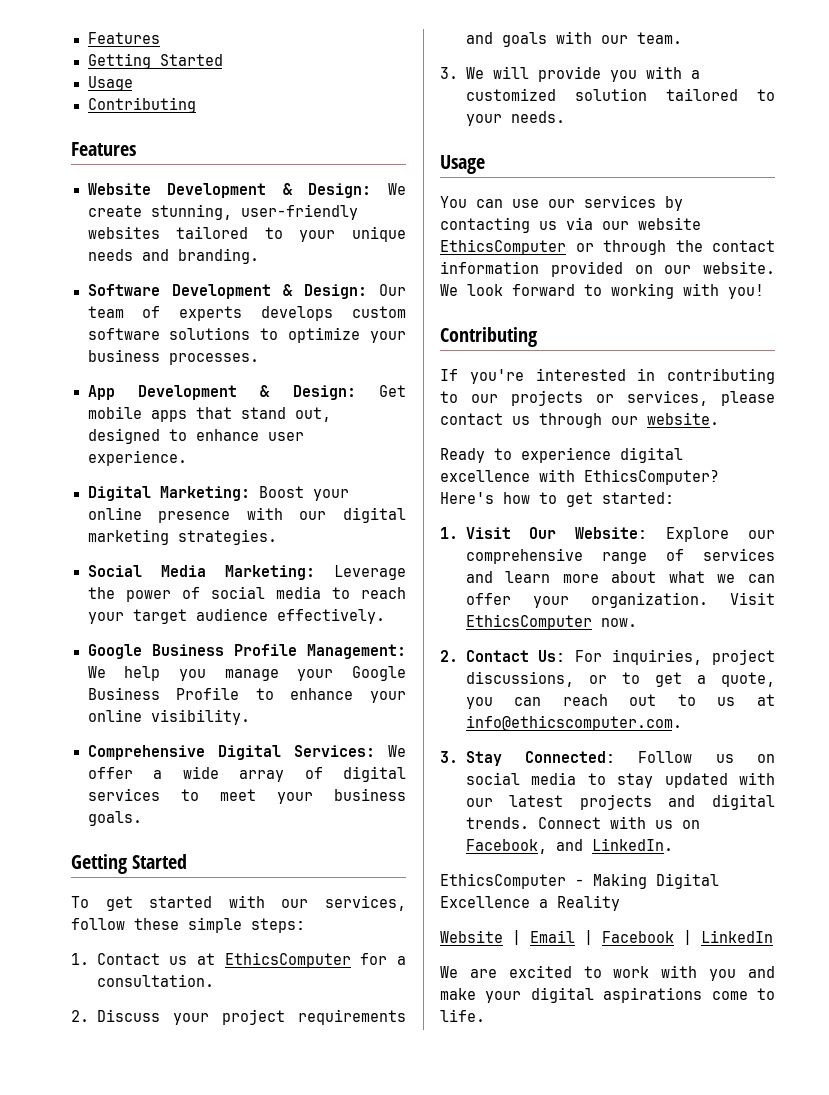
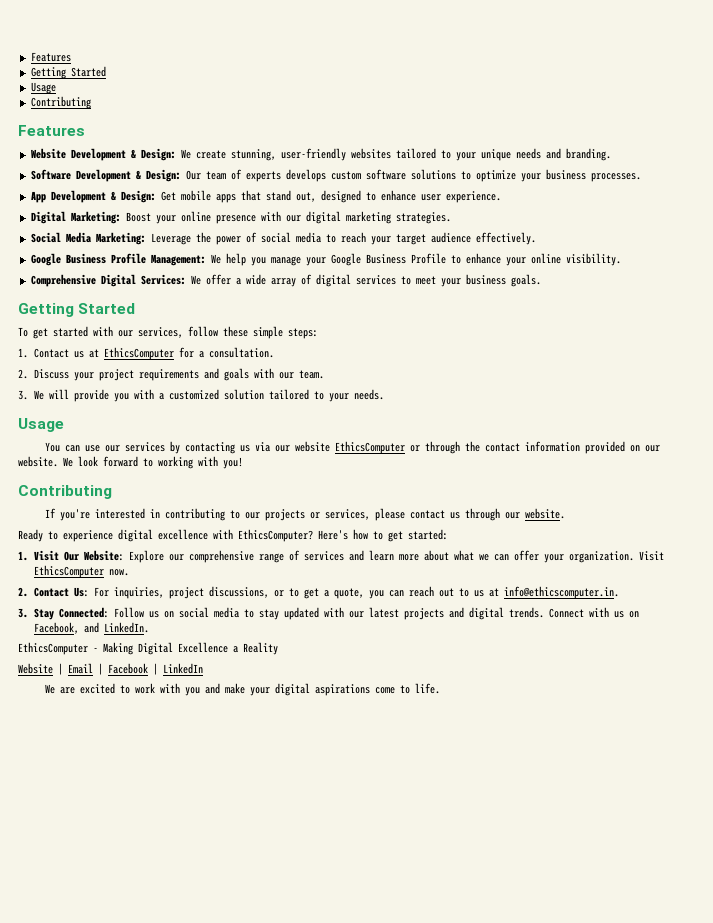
[465,715,682,731] info@ethicscomputer.com. -> [504,586,620,599] info@ethicscomputer.in.

